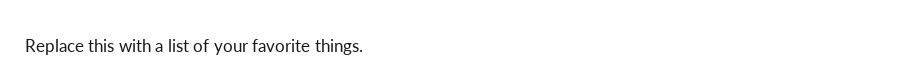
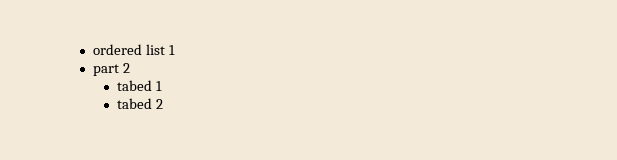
[25,39,363,55] Replace this with a list of your favorite things. -> [92,44,175,55] [92,63,130,76] [116,80,162,91] [116,98,163,109] ordered list 1 // part 2 // tabed 1 // tabed 2

